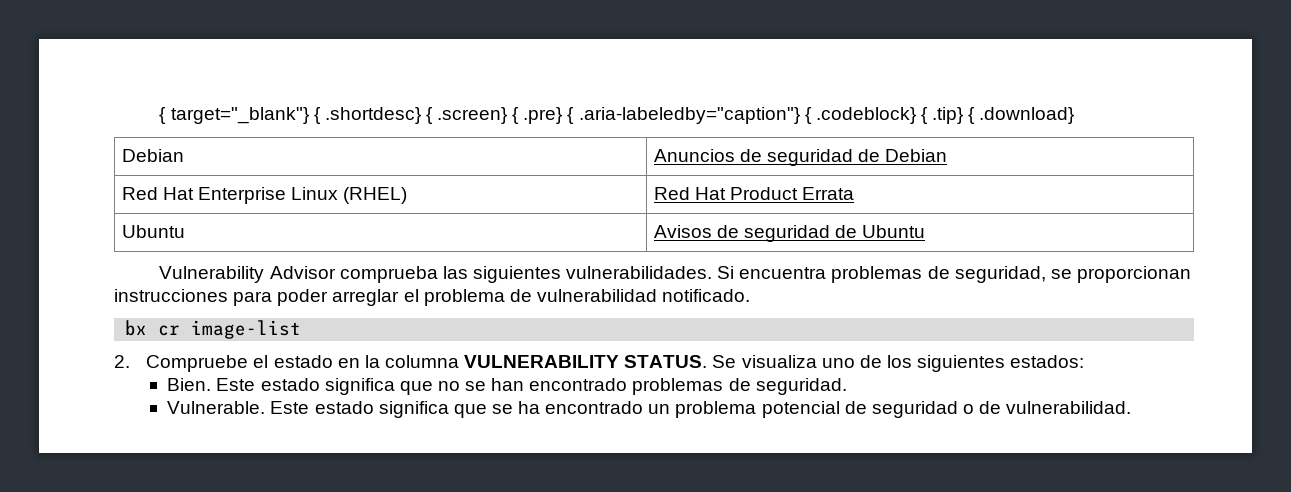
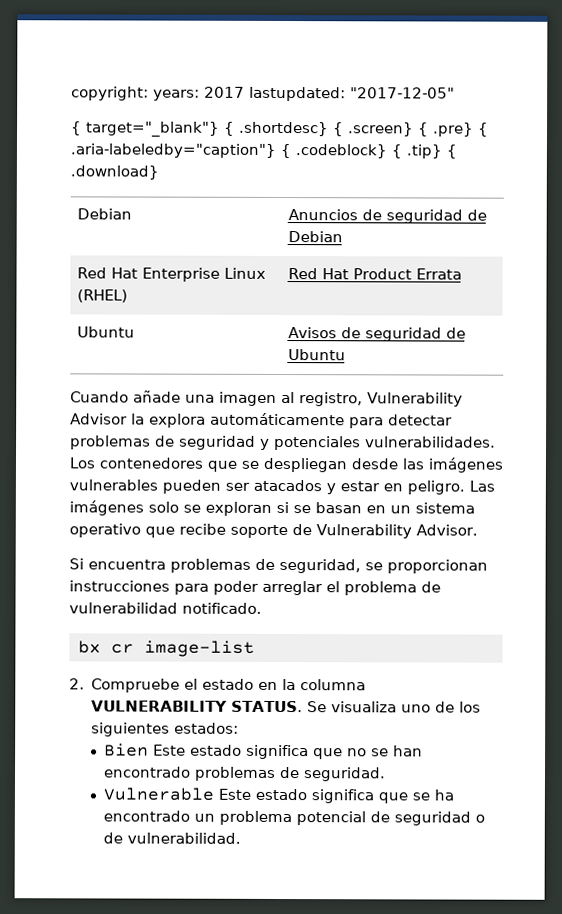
(159, 115) none -> [71,86,455,102] copyright: years: 2017 lastupdated: "2017-12-05" //
[159,266,713,283] Vulnerability Advisor comprueba las siguientes vulnerabilidades. -> [70,390,463,407] [70,412,453,429] [70,435,496,451] [69,457,503,473] [69,479,495,495] [69,500,475,516] [69,523,478,539] Cuando añade una imagen al registro, Vulnerability Advisor la explora automáticamente para detectar problemas de seguridad y potenciales vulnerabilidades. Los contenedores que se despliegan desde las imágenes vulnerables pueden ser atacados y estar en peligro. Las imágenes solo se exploran si se basan en un sistema operativo que recibe soporte de Vulnerability Advisor. //
[167,378,212,391] Bien. -> [104,743,150,757] Bien
[167,401,266,414] Vulnerable. -> [103,787,215,801] Vulnerable

